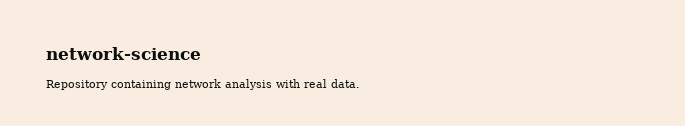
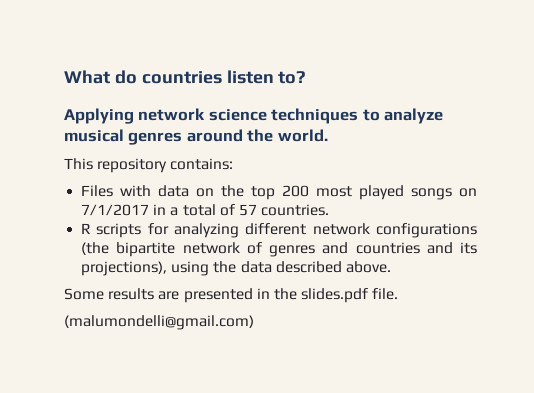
[46,47,201,60] [46,79,360,90] network-science // Repository containing network analysis with real data. -> [64,70,307,84] [64,108,444,124] [64,129,328,145] [64,158,234,173] [81,185,477,200] [81,204,330,216] [81,223,477,238] [81,242,477,257] [81,261,391,276] [64,288,399,303] [64,315,254,330] What do countries listen to? // Applying network science techniques to analyze musical genres around the world. // This repository contains: // Files with data on the top 200 most played songs on 7/1/2017 in a total of 57 countries. // R scripts for analyzing different network configurations (the bipartite network of genres and countries and its projections), using the data described above. // Some results are presented in the slides.pdf file. // (malumondelli@gmail.com)

